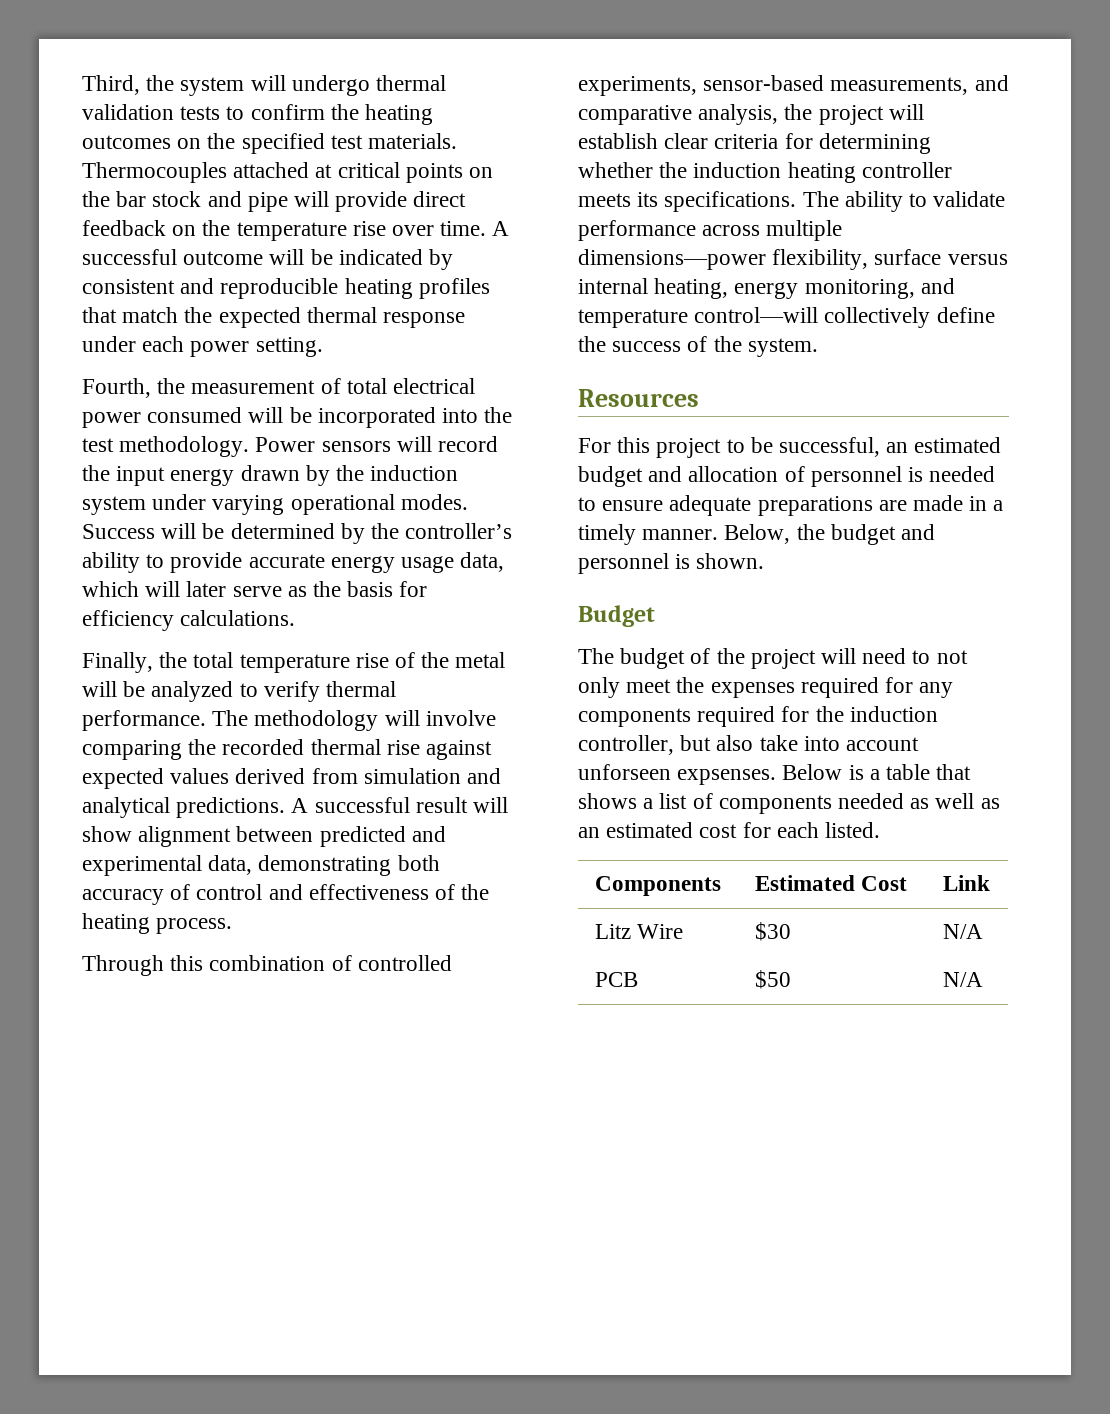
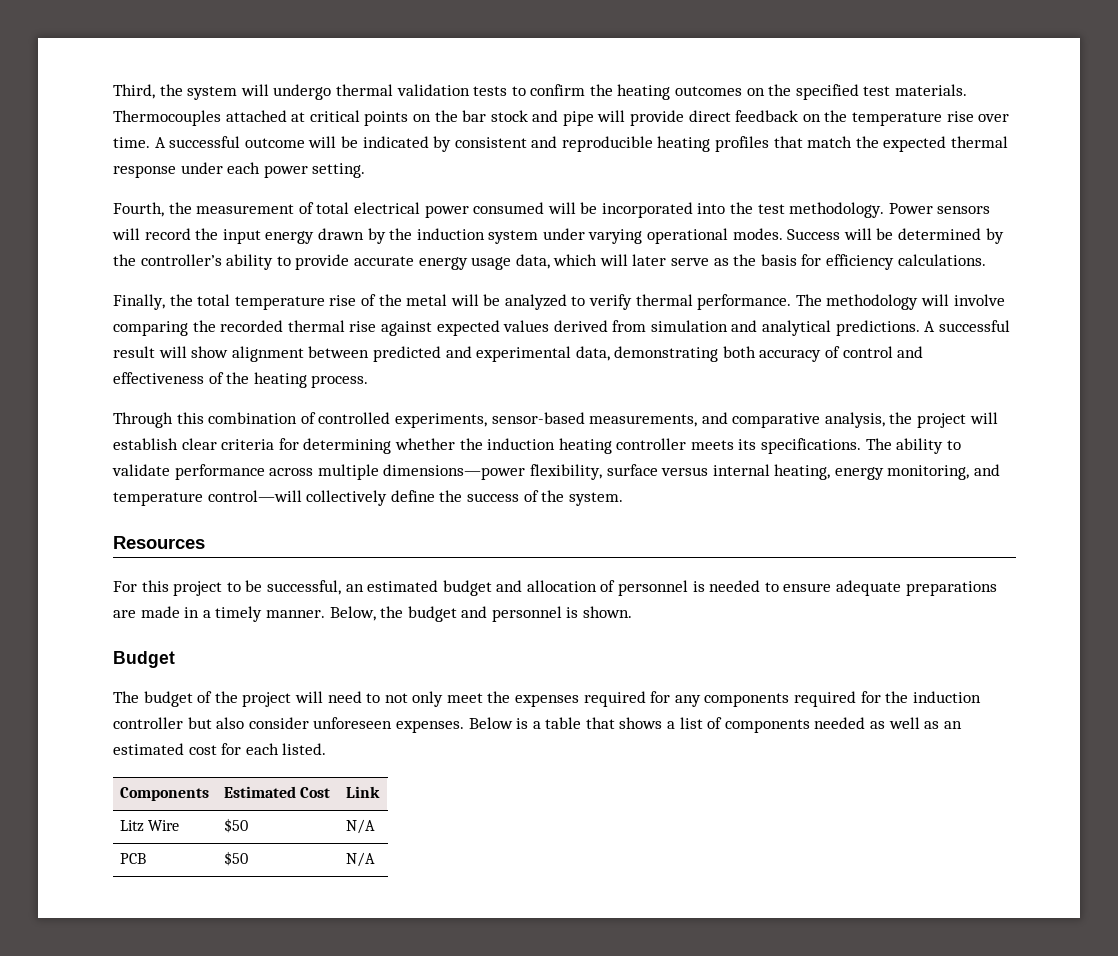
[578,735,674,755] controller, -> [113,717,183,729] controller
[759,735,920,751] [578,764,777,785] take into account unforseen expsenses. -> [248,717,464,733] consider unforeseen expenses.
[754,922,791,941] $30 -> [224,818,249,833] $50

